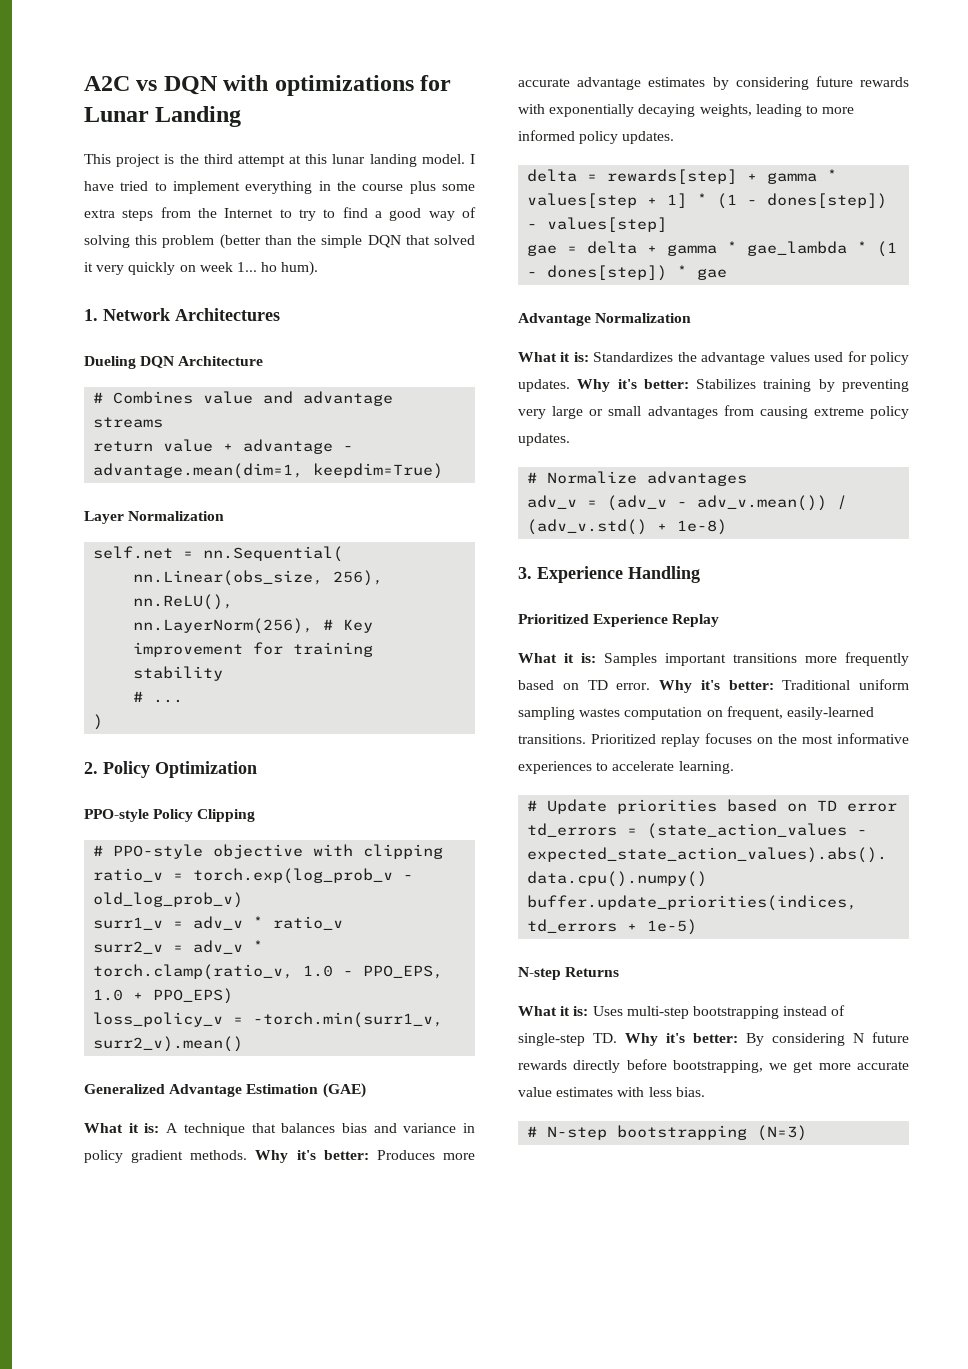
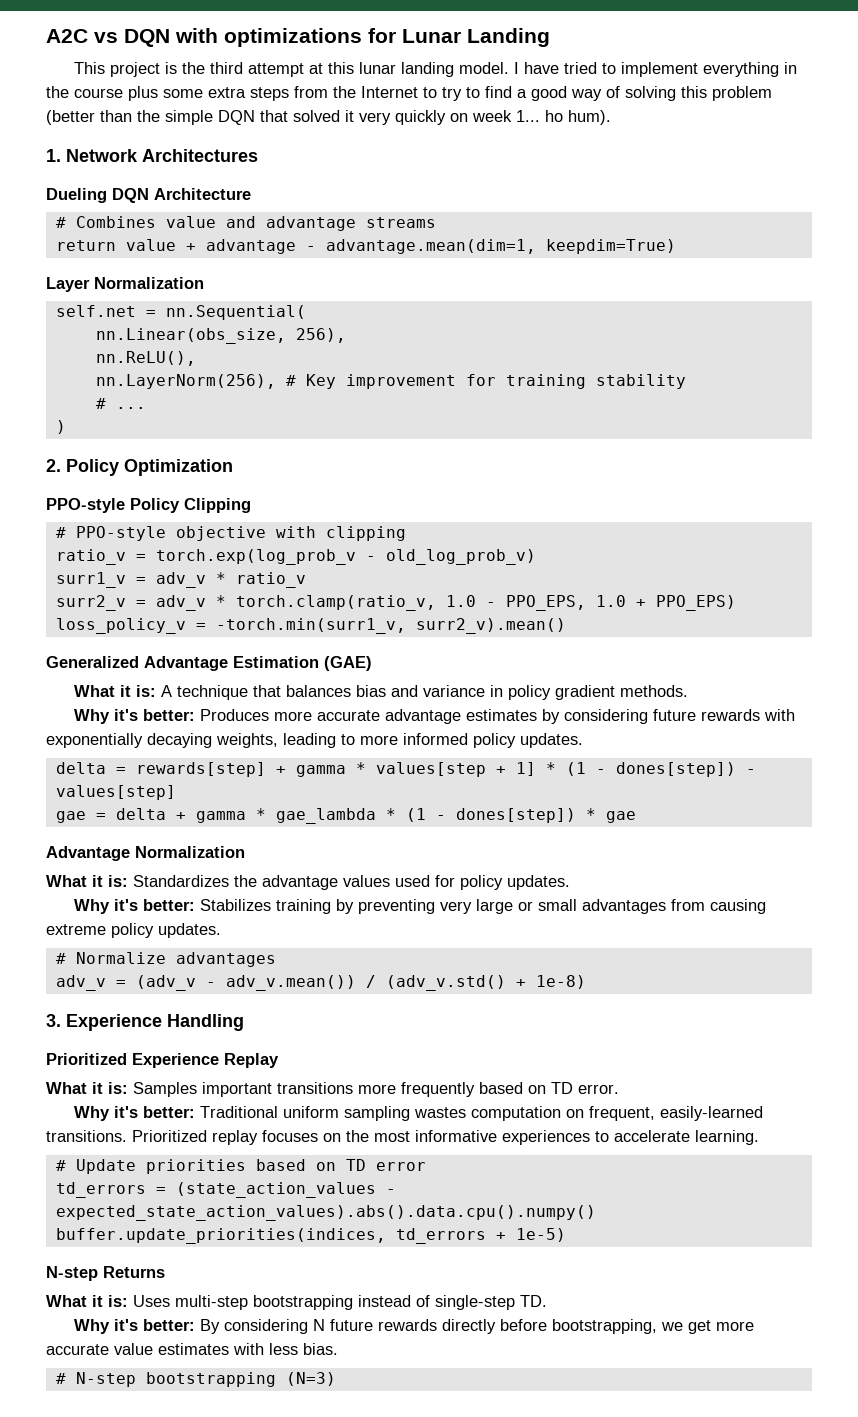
(248, 1155) none -> (688, 691) //
(570, 385) none -> (570, 882) //
(651, 686) none -> (619, 1089) //
(617, 1038) none -> (547, 1301) //

